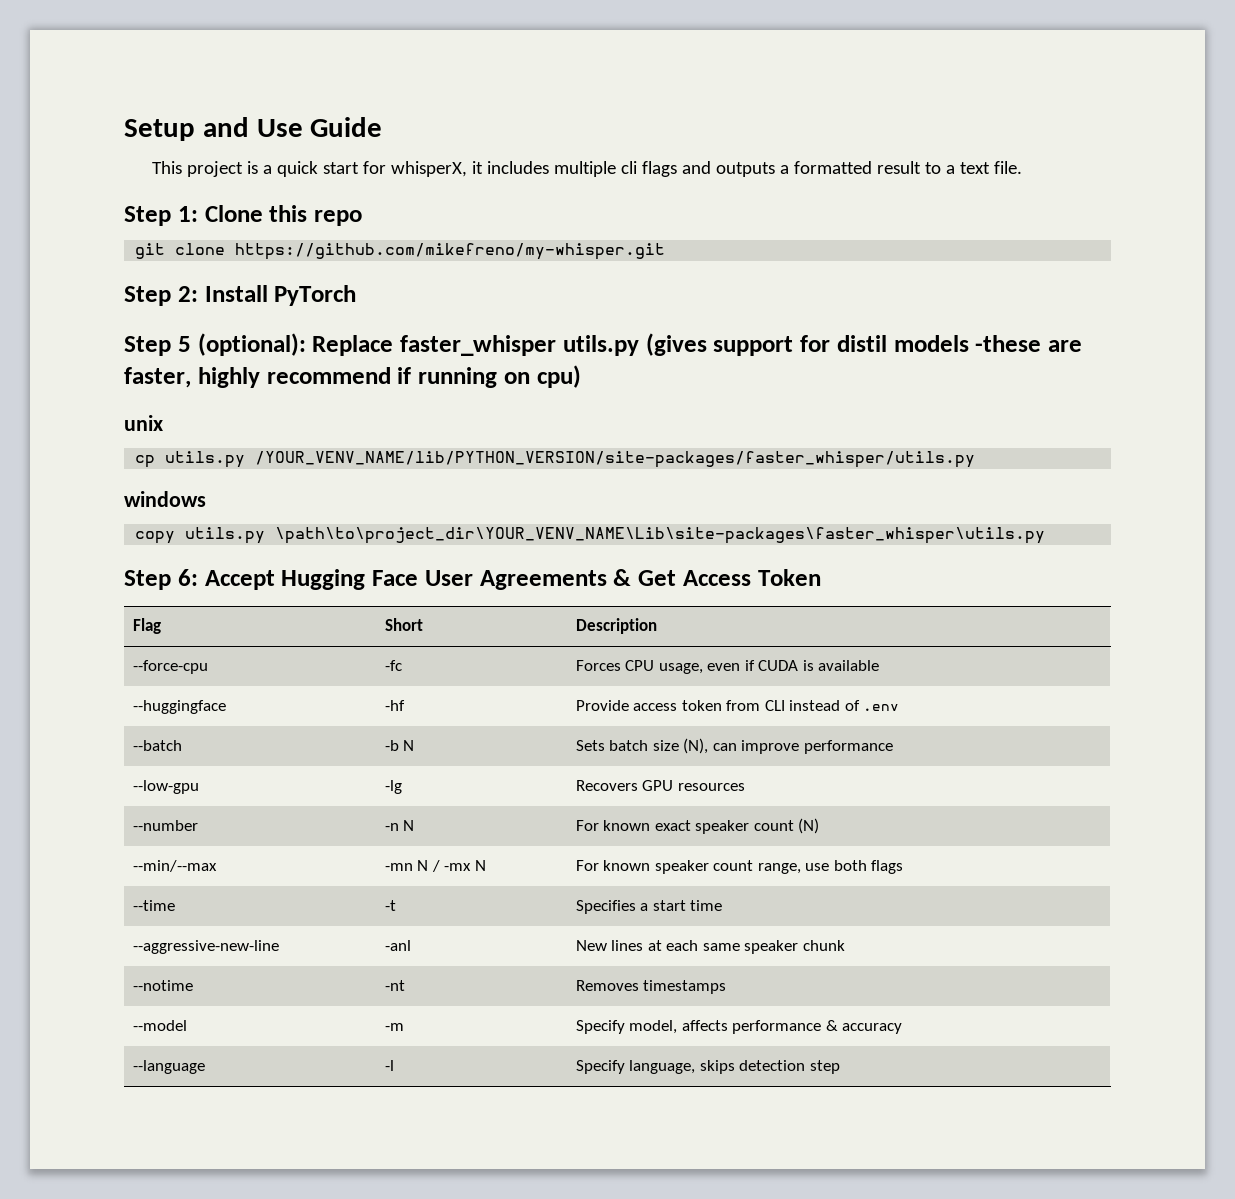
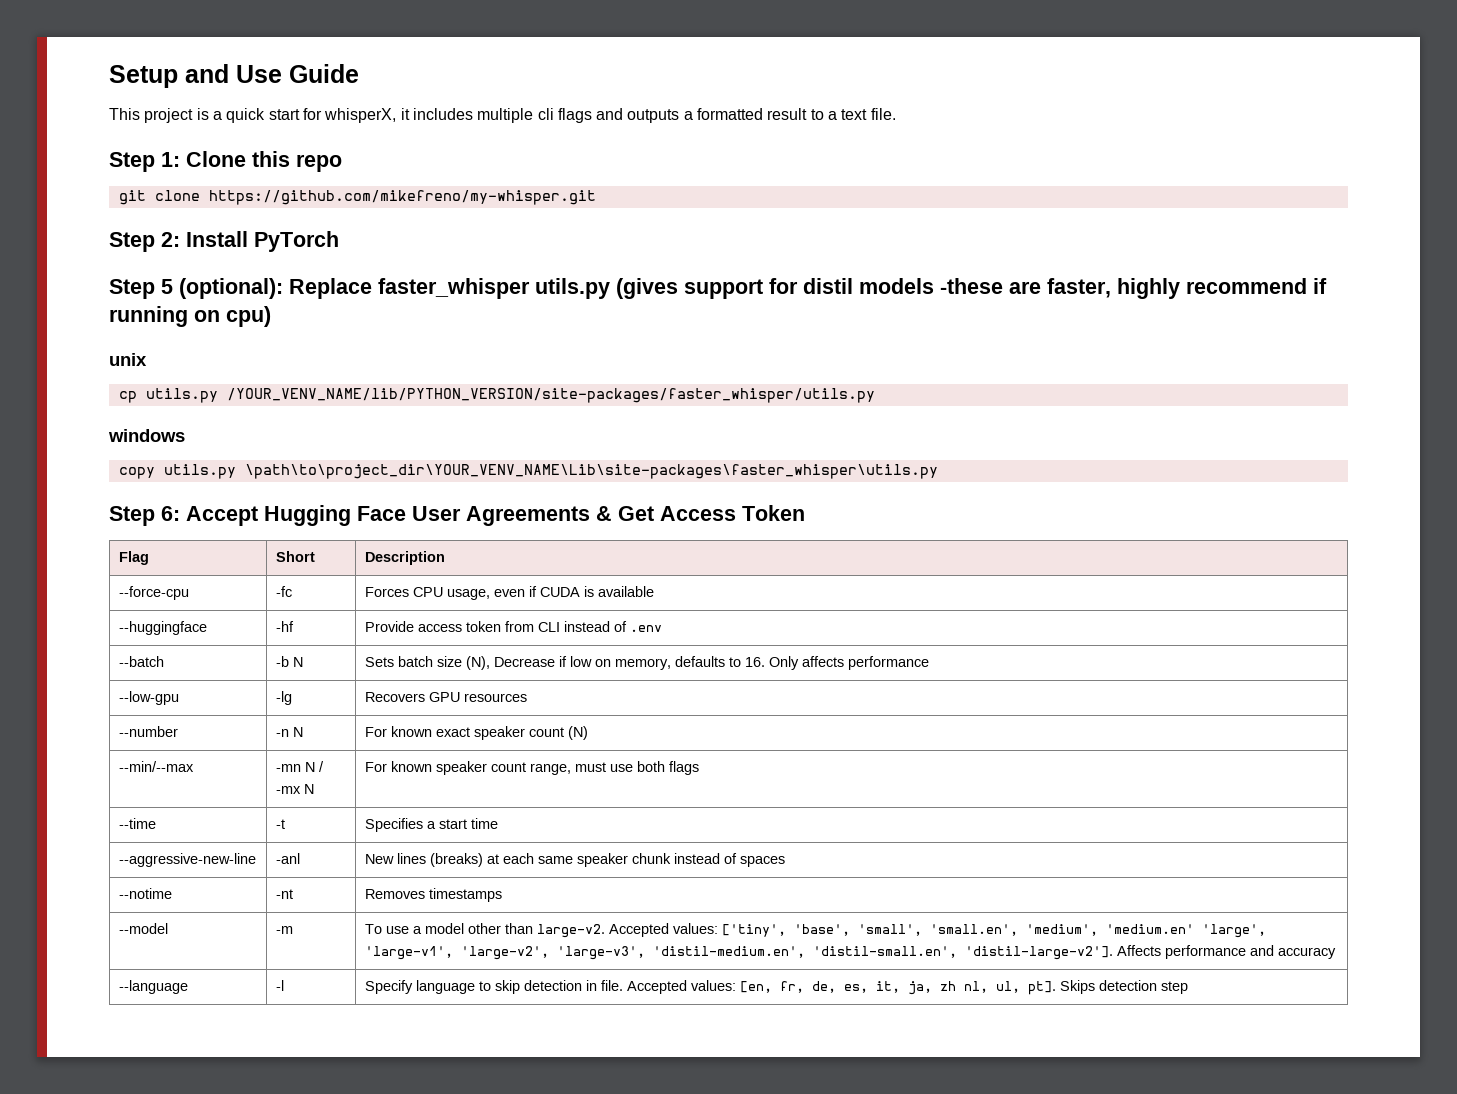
[712,740,800,754] can improve -> [493,656,844,670] Decrease if low on memory, defaults to 16. Only affects
(801, 868) none -> [574,762,606,772] must
(644, 945) none -> [429,853,483,867] (breaks)
(845, 945) none -> [673,853,785,867] instead of spaces
[575,1020,903,1034] [132,1060,205,1074] [384,1060,394,1071] [575,1060,735,1074] Specify model, affects performance & accuracy // --language | -l | Specify language, skips -> [364,923,1266,938] [364,945,1336,960] [118,980,188,994] [275,980,284,991] [364,980,1095,995] To use a model other than large-v2. Accepted values: ['tiny', 'base', 'small', 'small.en', 'medium', 'medium.en' 'large', 'large-v1', 'large-v2', 'large-v3', 'distil-medium.en', 'distil-small.en', 'distil-large-v2']. Affects performance and accuracy // --language | -l | Specify language to skip detection in file. Accepted values: [en, fr, de, es, it, ja, zh nl, ul, pt]. Skips

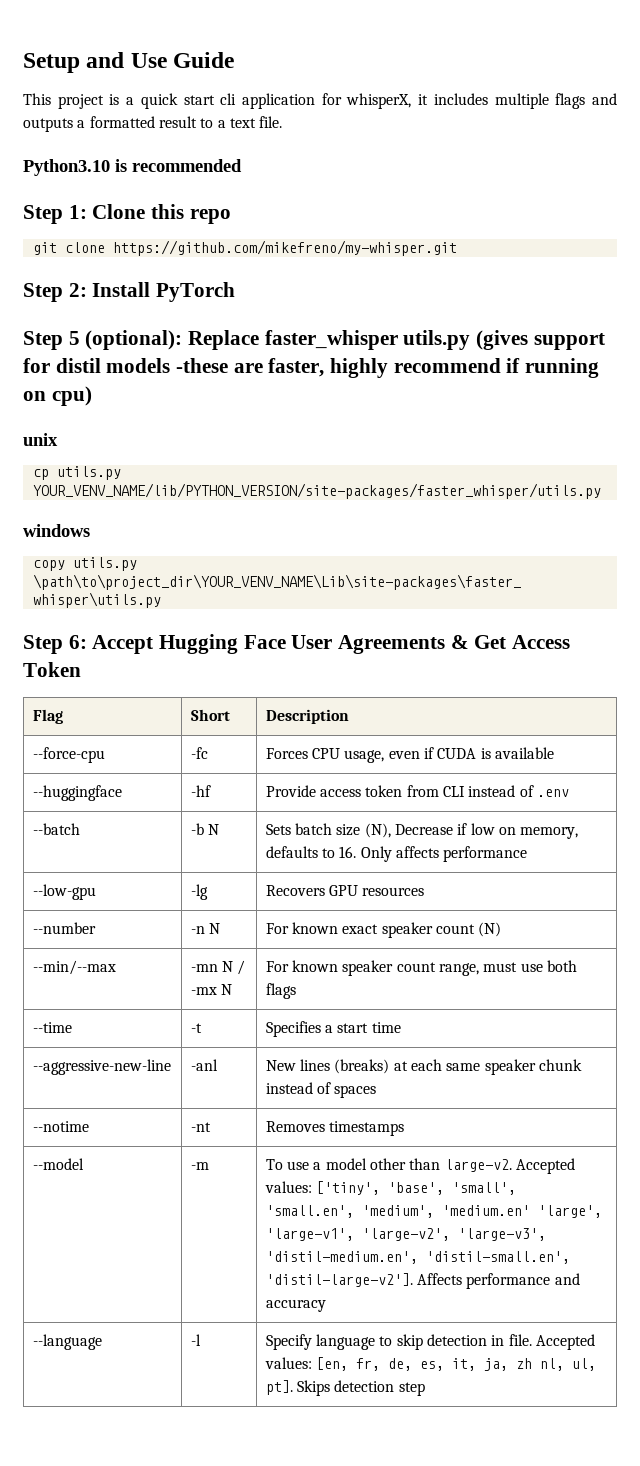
(300, 114) none -> [220,93,315,109] cli application
[537,108,554,120] cli -> (549, 101) none
(896, 114) none -> [23,159,242,176] // Python3.10 is recommended
[226,388,875,403] /YOUR_VENV_NAME/lib/PYTHON_VERSION/site-packages/faster_whisper/utils.py -> [32,483,601,499] YOUR_VENV_NAME/lib/PYTHON_VERSION/site-packages/faster_whisper/utils.py

